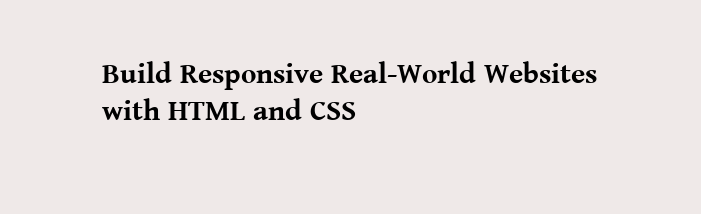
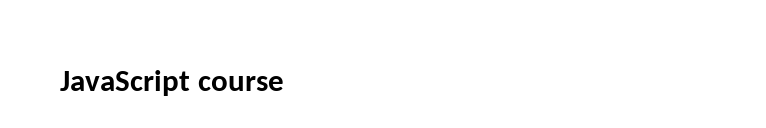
[102,61,597,90] [102,98,356,120] Build Responsive Real-World Websites with HTML and CSS -> [60,70,285,96] JavaScript course

